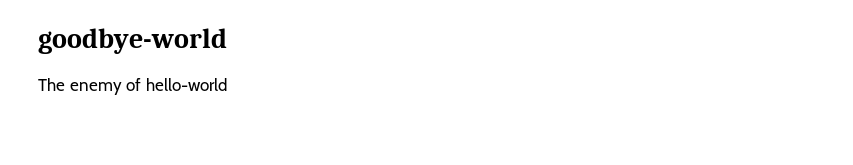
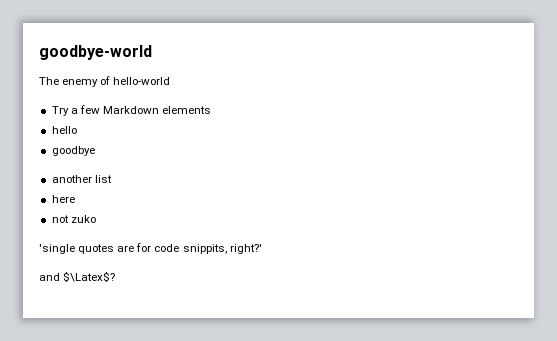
(227, 84) none -> [51,105,212,116] [51,126,77,134] [51,146,95,156] [51,175,112,183] [51,195,75,203] [51,215,96,223] [39,243,262,254] [39,271,116,282] // Try a few Markdown elements // hello // goodbye // another list // here // not zuko // 'single quotes are for code snippits, right?' // and $\Latex$?

